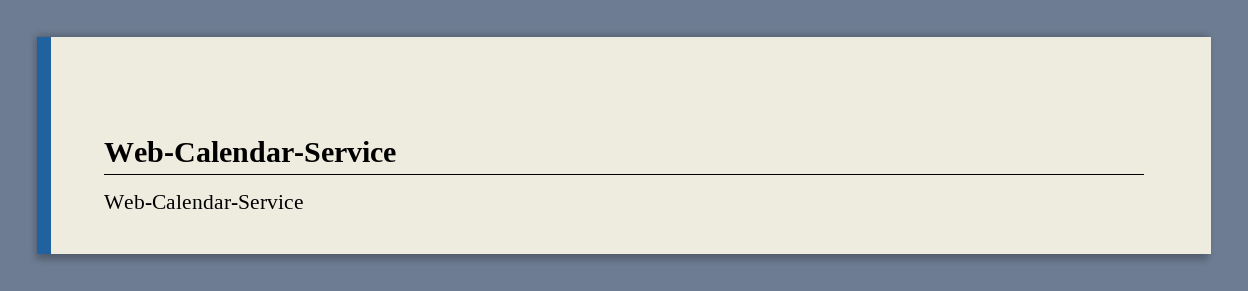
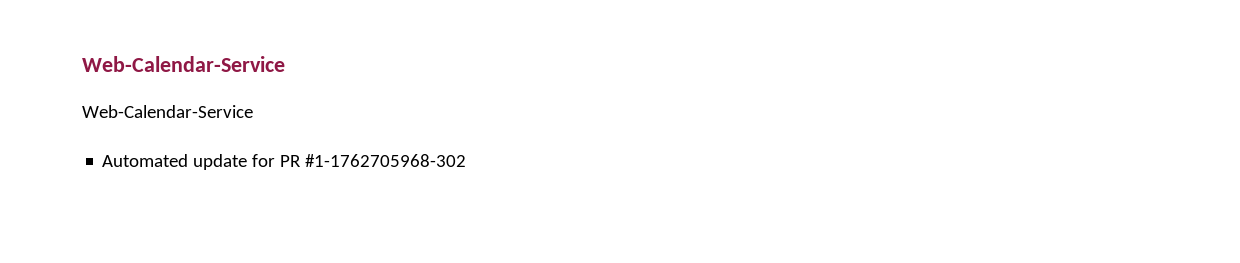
(304, 202) none -> [102,154,467,170] // Automated update for PR #1-1762705968-302

